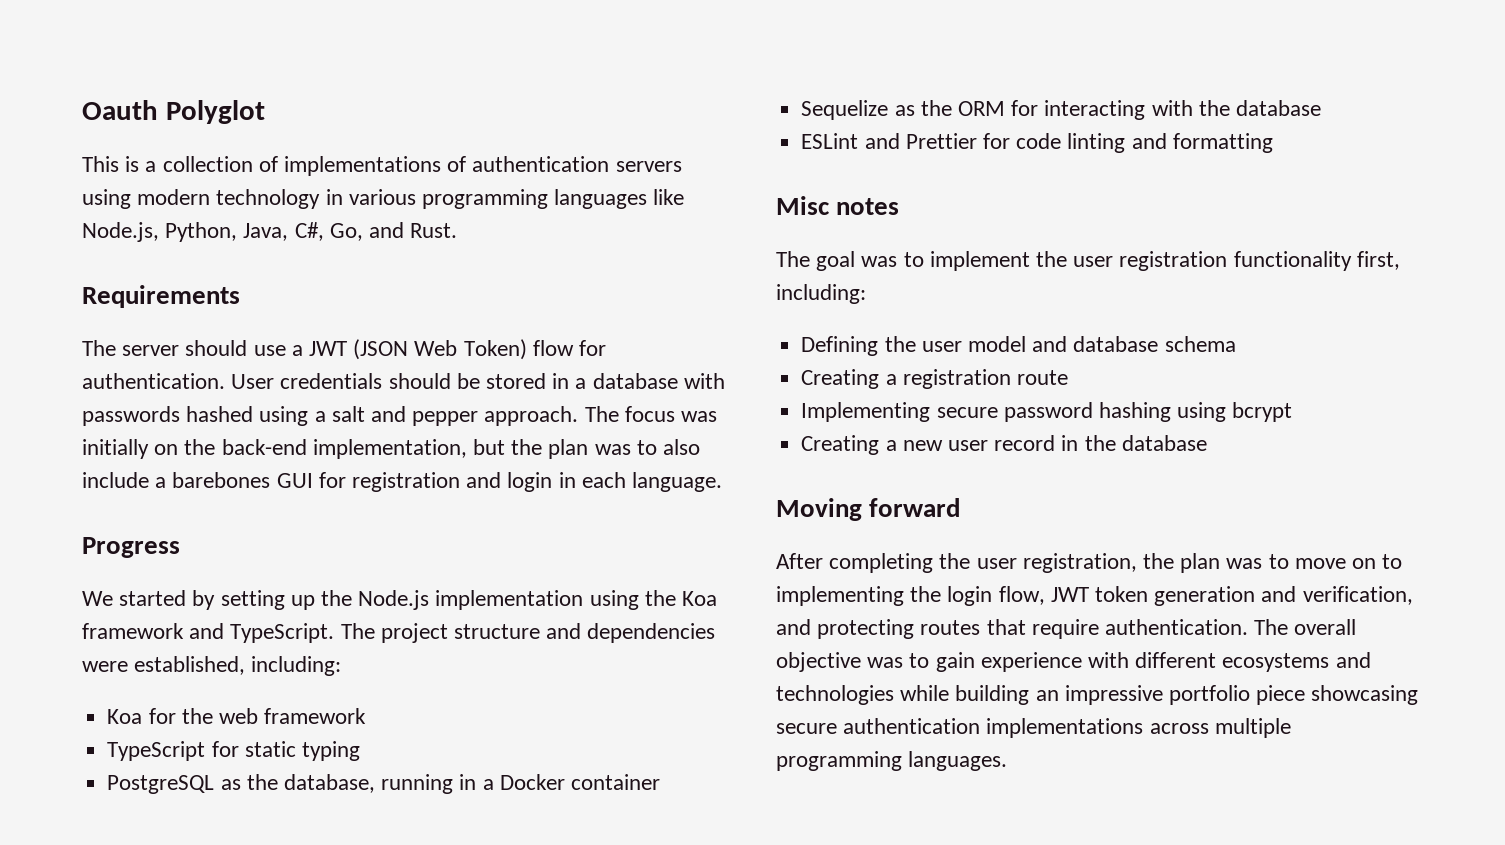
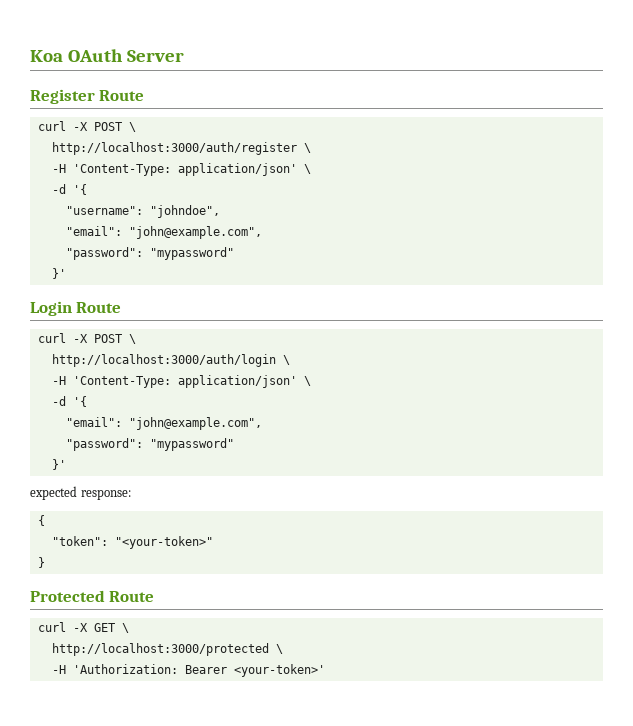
[82,100,265,124] [82,156,682,176] [82,189,685,209] [82,222,458,242] [82,285,240,308] [82,339,607,360] [82,373,725,389] [82,406,718,426] [82,439,701,459] [82,472,723,492] [82,537,180,558] [82,590,718,610] [82,623,716,643] [82,656,342,676] [107,708,367,724] [107,741,360,761] [107,774,660,794] [801,100,1321,120] [801,133,1273,153] [776,196,900,215] [776,251,1400,271] [776,284,866,304] [801,336,1236,356] [801,369,1068,389] [801,402,1293,422] [801,435,1207,455] [776,498,961,521] [776,553,1403,573] [776,586,1413,606] [776,619,1357,639] [776,652,1371,672] [776,685,1419,705] [776,718,1291,738] [776,751,1008,771] Oauth Polyglot // This is a collection of implementations of authentication servers using modern technology in various programming languages like Node.js, Python, Java, C#, Go, and Rust. // Requirements // The server should use a JWT (JSON Web Token) flow for authentication. User credentials should be stored in a database with passwords hashed using a salt and pepper approach. The focus was initially on the back-end implementation, but the plan was to also include a barebones GUI for registration and login in each language. // Progress // We started by setting up the Node.js implementation using the Koa framework and TypeScript. The project structure and dependencies were established, including: // Koa for the web framework // TypeScript for static typing // PostgreSQL as the database, running in a Docker container // Sequelize as the ORM for interacting with the database // ESLint and Prettier for code linting and formatting // Misc notes // The goal was to implement the user registration functionality first, including: // Defining the user model and database schema // Creating a registration route // Implementing secure password hashing using bcrypt // Creating a new user record in the database // Moving forward // After completing the user registration, the plan was to move on to implementing the login flow, JWT token generation and verification, and protecting routes that require authentication. The overall objective was to gain experience with different ecosystems and technologies while building an impressive portfolio piece showcasing secure authentication implementations across multiple programming languages. -> [30,49,184,62] [30,89,145,104] [37,121,136,132] [51,142,311,155] [51,163,311,176] [51,184,87,195] [65,205,220,218] [65,226,262,239] [65,247,234,260] [51,268,66,279] [30,301,122,316] [37,333,136,344] [51,354,290,367] [51,375,311,388] [51,396,87,407] [65,417,262,430] [65,438,234,451] [51,459,66,470] [30,486,131,500] [37,515,45,526] [51,536,213,549] [37,557,45,568] [30,590,155,602] [37,622,129,633] [51,643,283,656] [51,664,325,677] Koa OAuth Server // Register Route // curl -X POST \ // http://localhost:3000/auth/register \ // -H 'Content-Type: application/json' \ // -d '{ // "username": "johndoe", // "email": "john@example.com", // "password": "mypassword" // }' // Login Route // curl -X POST \ // http://localhost:3000/auth/login \ // -H 'Content-Type: application/json' \ // -d '{ // "email": "john@example.com", // "password": "mypassword" // }' // expected response: // { // "token": "<your-token>" // } // Protected Route // curl -X GET \ // http://localhost:3000/protected \ // -H 'Authorization: Bearer <your-token>'

